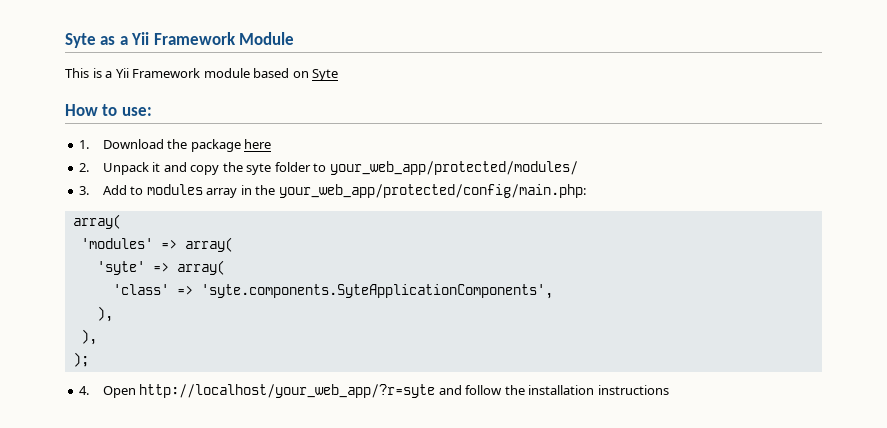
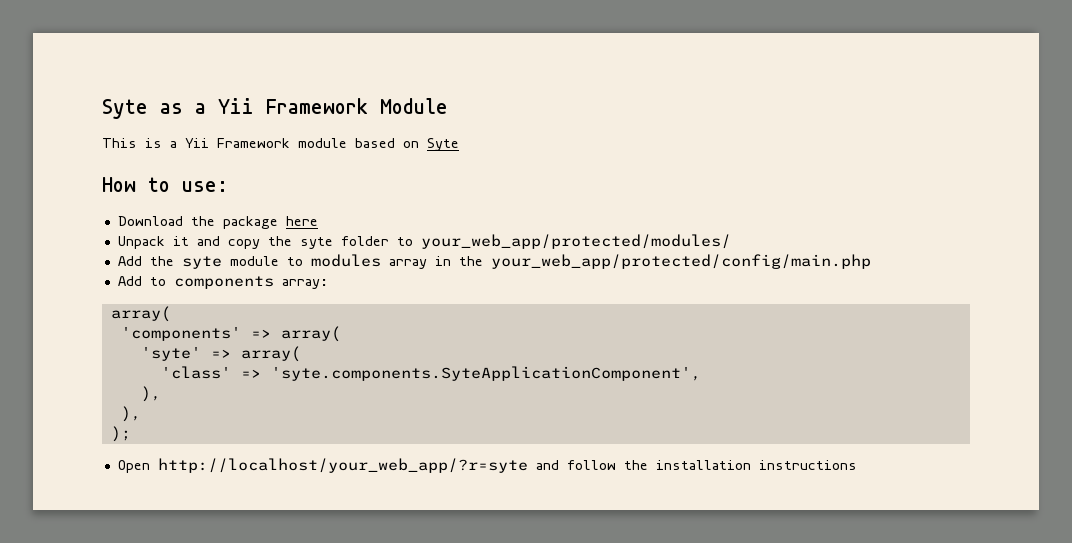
[79,140,90,149] 1. -> (228, 186) none
[79,163,90,172] 2. -> (318, 221) none
[79,185,127,195] 3. Add -> [117,256,279,269] Add the syte module
[278,184,586,198] [72,214,121,229] [80,238,153,249] your_web_app/protected/config/main.php: // array( // 'modules' -> [490,254,871,269] [117,276,328,289] [110,306,171,322] [120,327,241,341] your_web_app/protected/config/main.php // Add to components array: // array( // 'components'
[200,284,553,299] 'syte.components.SyteApplicationComponents', -> [270,366,701,381] 'syte.components.SyteApplicationComponent',
[79,386,90,395] 4. -> (131, 434) none

